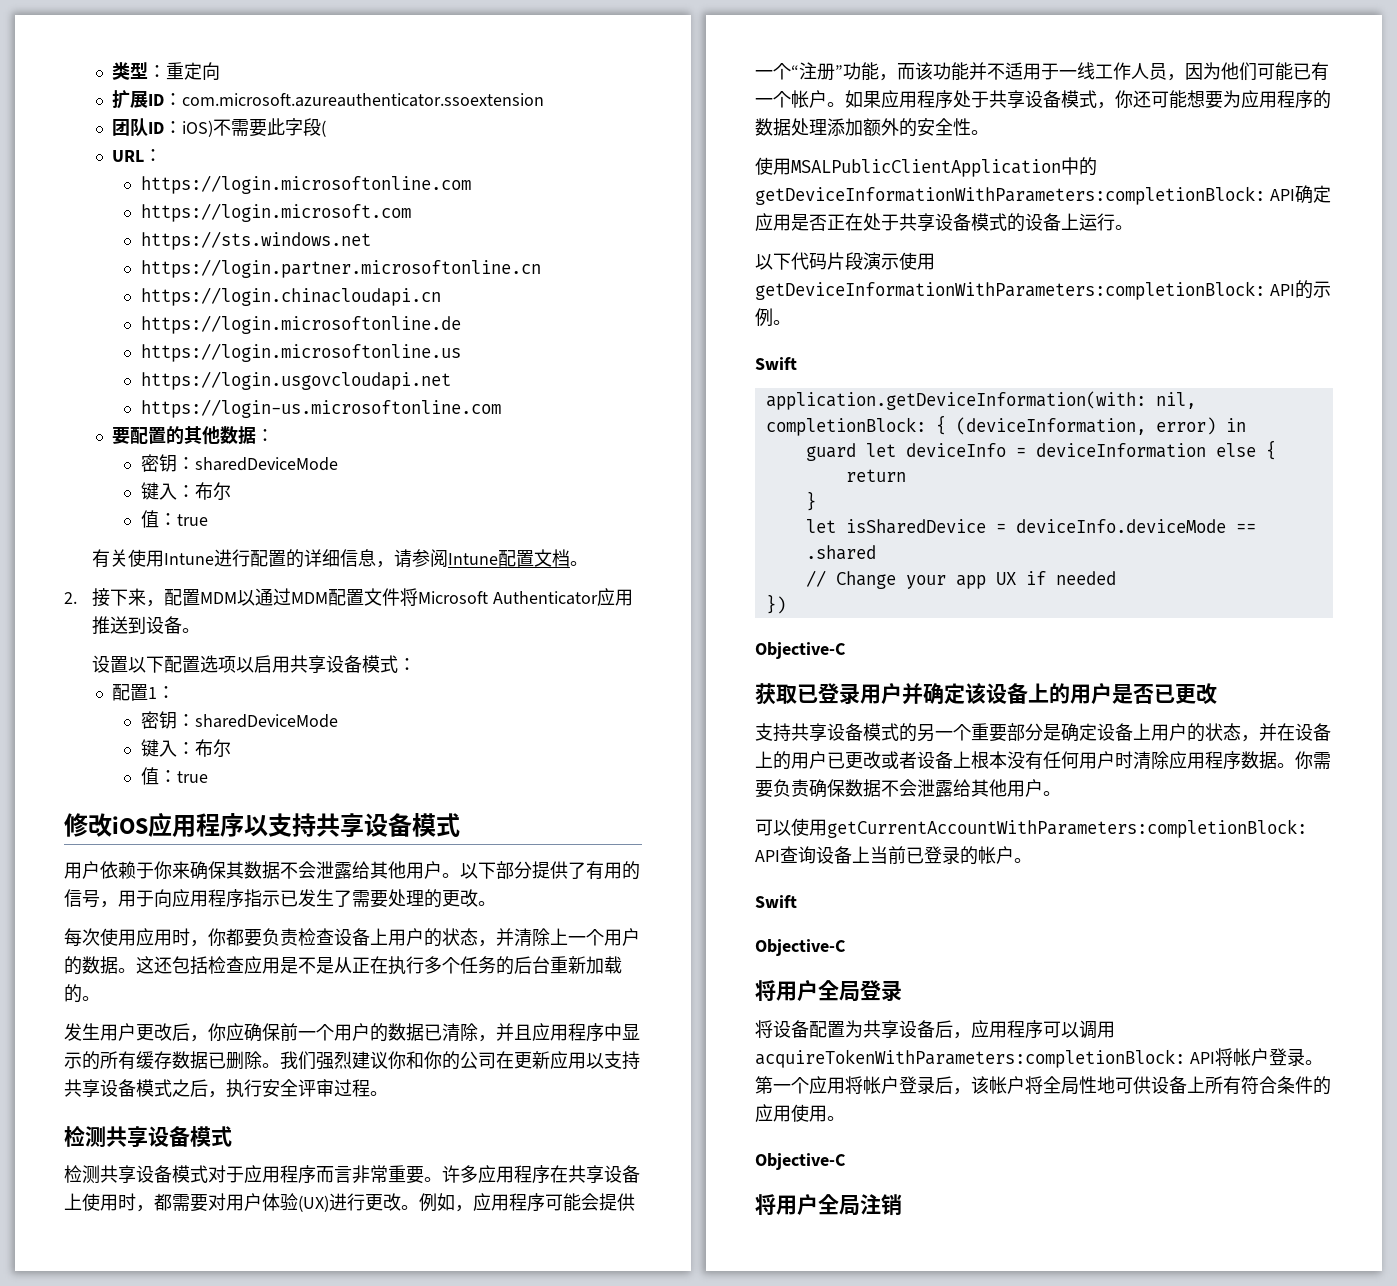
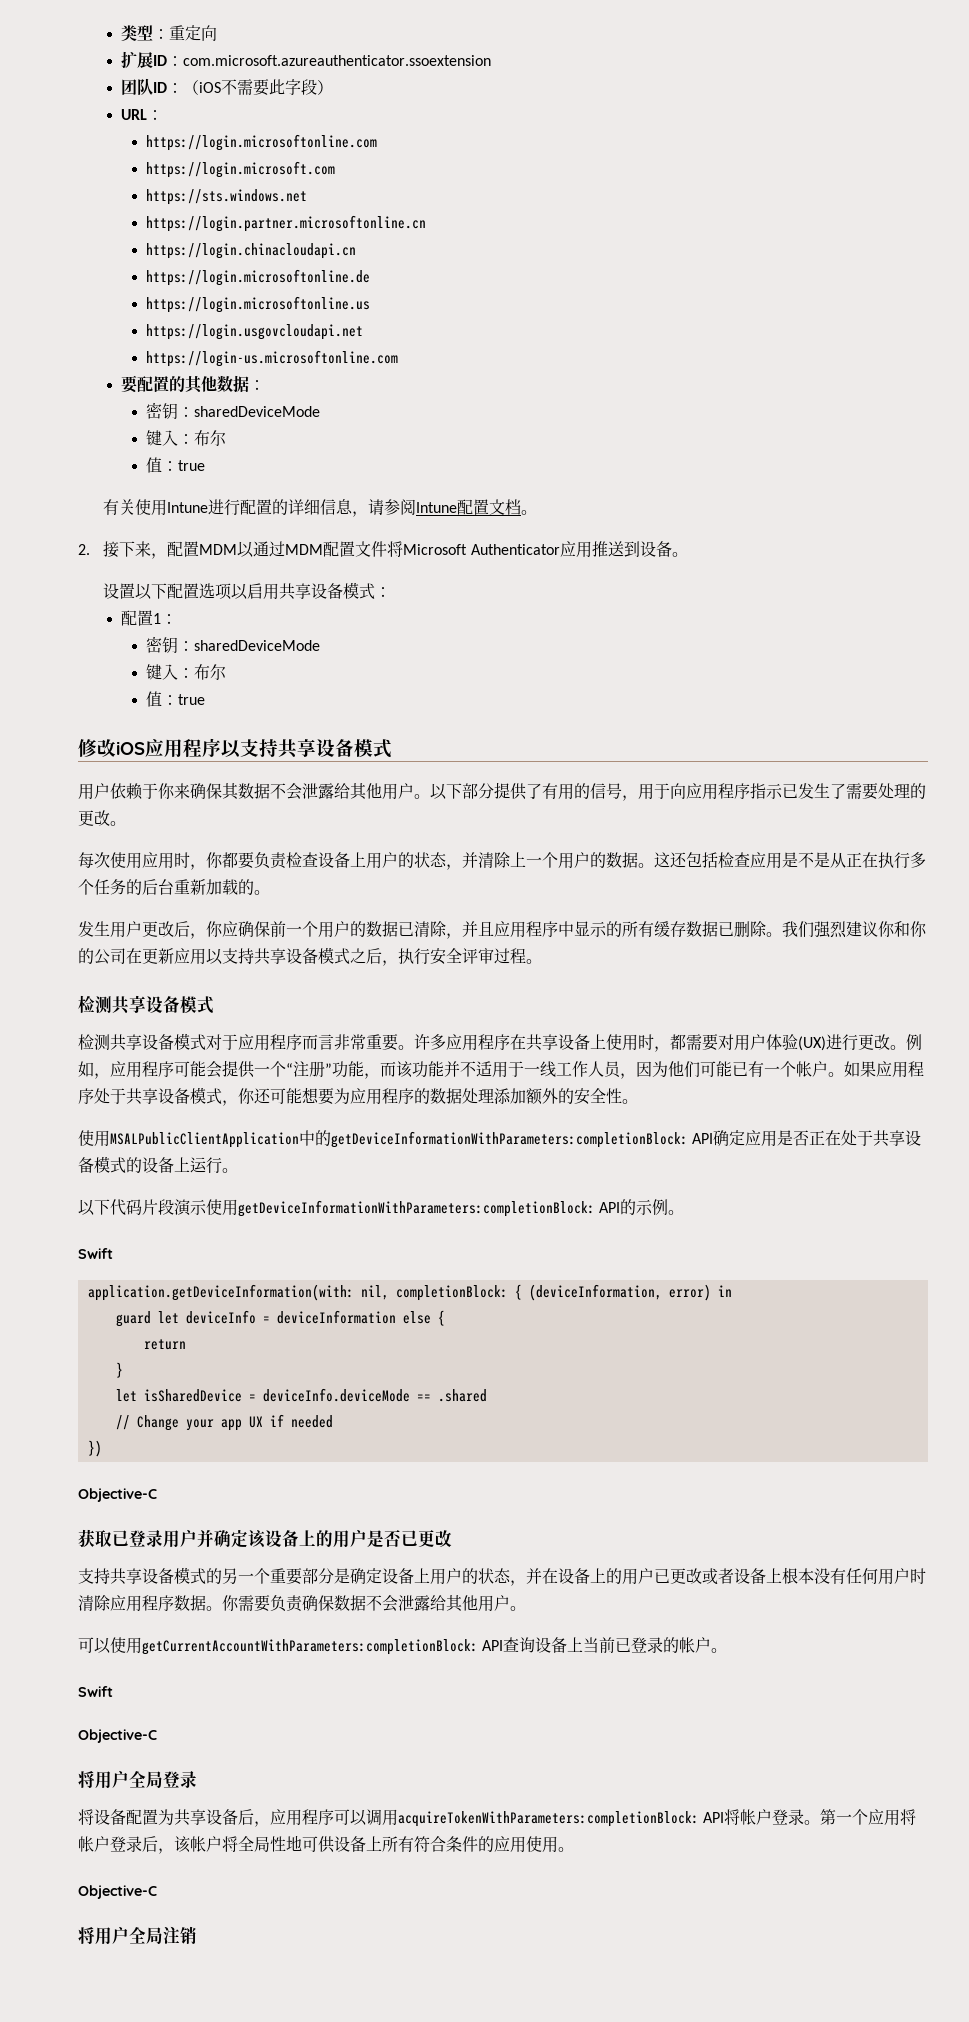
[182,120,214,137] iOS) -> [182,80,221,95] （iOS
[321,120,327,137] ( -> [316,80,333,95] ）

